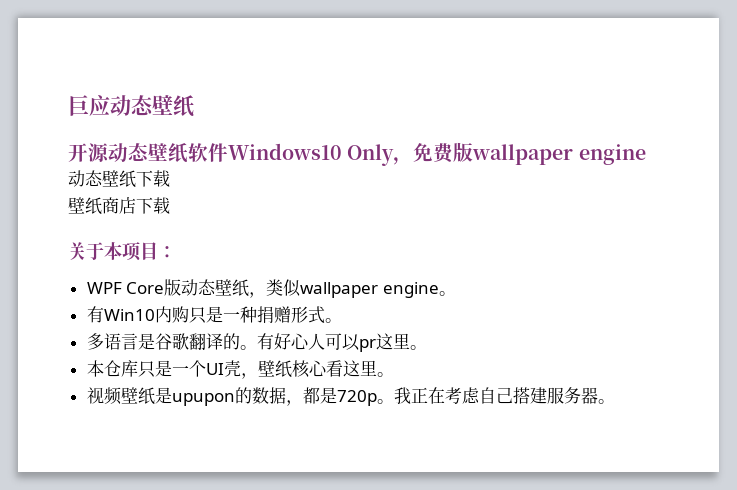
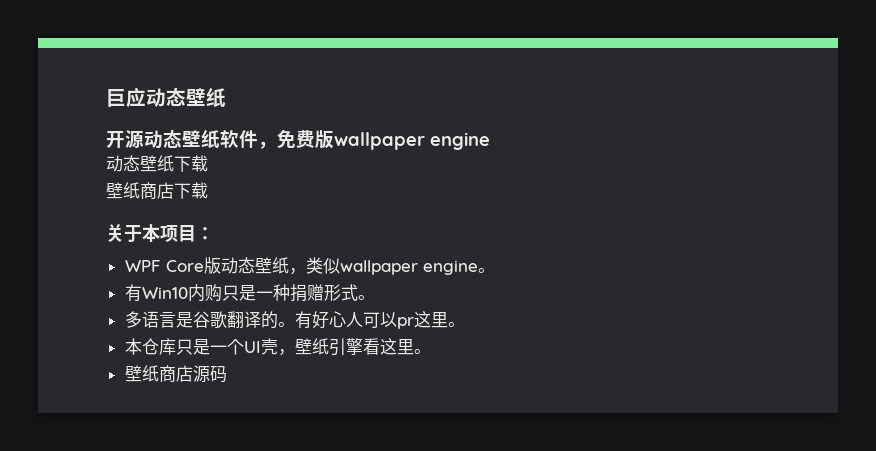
[228,143,395,166] Windows10 Only -> (258, 139) none
[291,360,327,378] 核心 -> [328,338,363,356] 引擎
[86,387,615,406] 视频壁纸是upupon的数据，都是720p。我正在考虑自己搭建服务器。 -> [124,365,227,383] 壁纸商店源码

